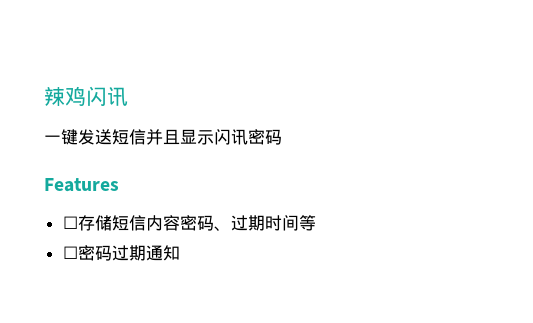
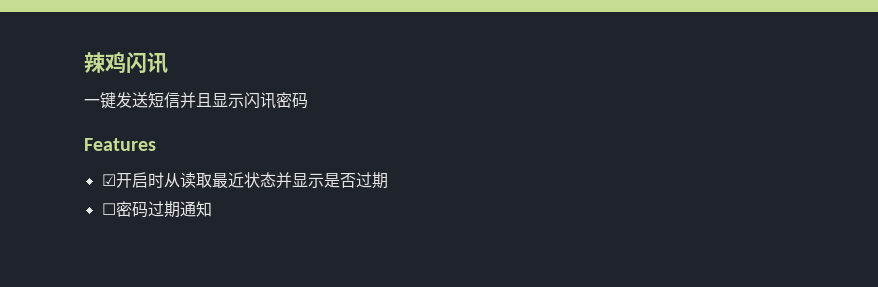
[62,215,316,231] ☐存储短信内容密码、过期时间等 -> [101,172,388,189] ☑开启时从读取最近状态并显示是否过期

